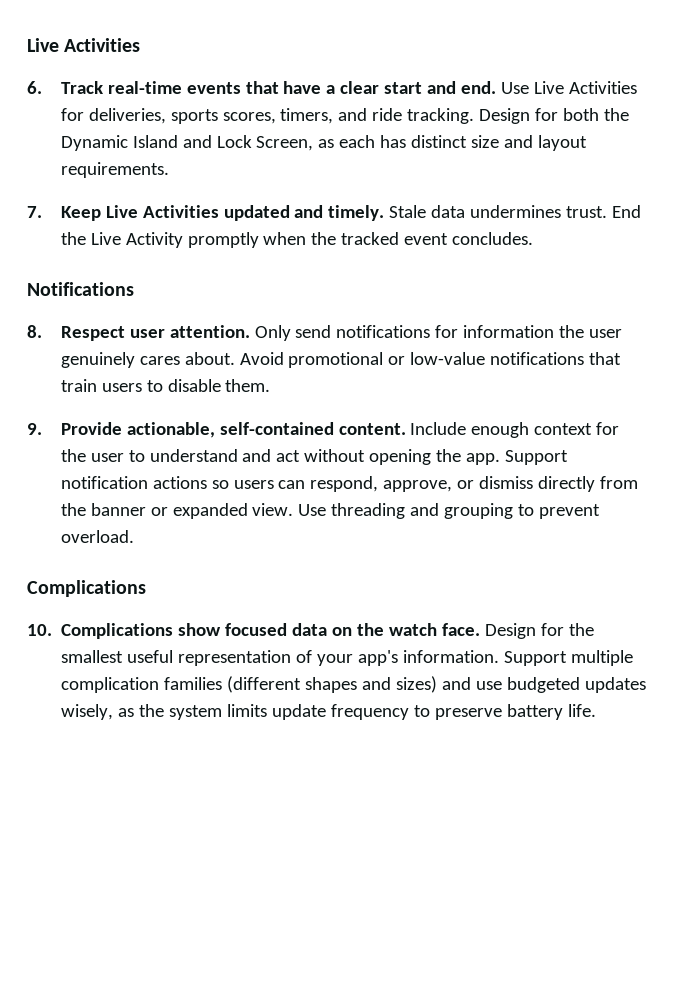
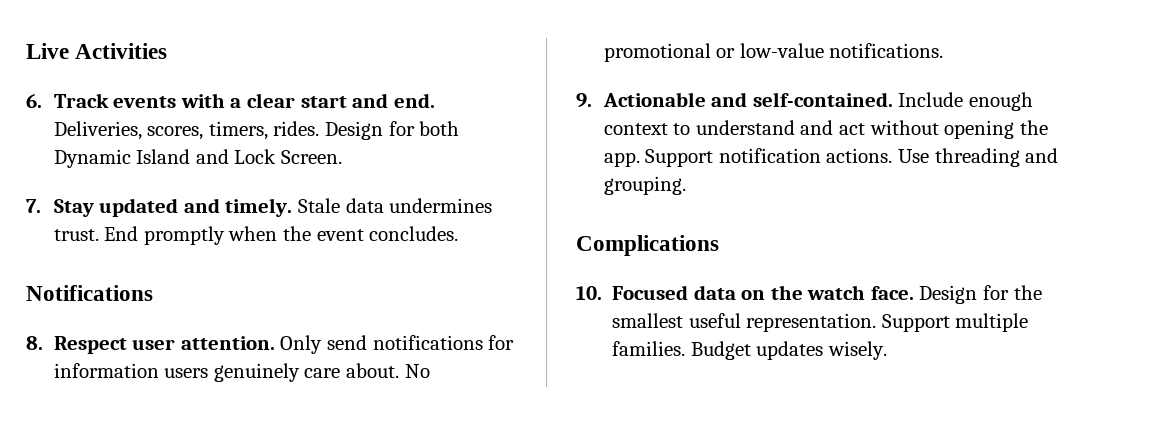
[107,81,322,94] real-time events that have -> [113,93,225,108] events with
[501,81,638,94] [60,108,475,124] Use Live Activities for deliveries, sports scores, timers, and ride tracking. -> [53,121,320,140] Deliveries, scores, timers, rides.
[604,108,630,121] the -> (460, 128) none
[256,135,588,151] [60,162,169,178] [27,205,219,221] Screen, as each has distinct size and layout requirements. // 7. Keep Live Activities -> [280,150,342,164] [26,199,94,217] Screen. // 7. Stay
[60,232,183,248] the Live Activity -> (139, 233) none
[341,232,400,245] tracked -> (311, 233) none
[559,325,623,338] [60,352,622,368] [60,379,271,392] [27,422,620,438] [60,449,124,462] the user genuinely cares about. Avoid promotional or low-value notifications that train users to disable them. // 9. Provide actionable, self-contained content. Include enough context for the user -> [164,363,430,382] [603,43,944,62] [576,92,1033,111] [603,123,668,135] users genuinely care about. No promotional or low-value notifications. // 9. Actionable and self-contained. Include enough context
[152,476,639,492] [60,503,601,519] [60,530,134,543] actions so users can respond, approve, or dismiss directly from the banner or expanded view. Use threading and grouping to prevent overload. -> [826,148,1059,167] [603,176,686,195] actions. Use threading and grouping.
[61,623,288,639] Complications show focused -> [612,285,689,300] Focused
[178,650,634,666] [61,676,647,693] [61,704,597,720] representation of your app's information. Support multiple complication families (different shapes and sizes) and use budgeted updates wisely, as the system limits update frequency to preserve battery life. -> [746,313,1029,332] [612,341,887,360] representation. Support multiple families. Budget updates wisely.

